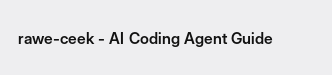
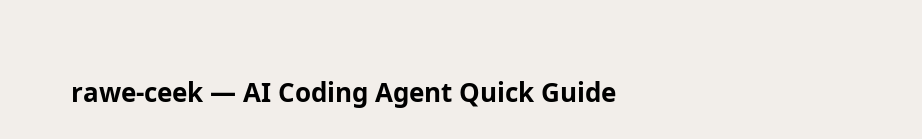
[98,39,106,44] - -> [210,92,237,102] —
(228, 39) none -> [459,81,536,107] Quick

